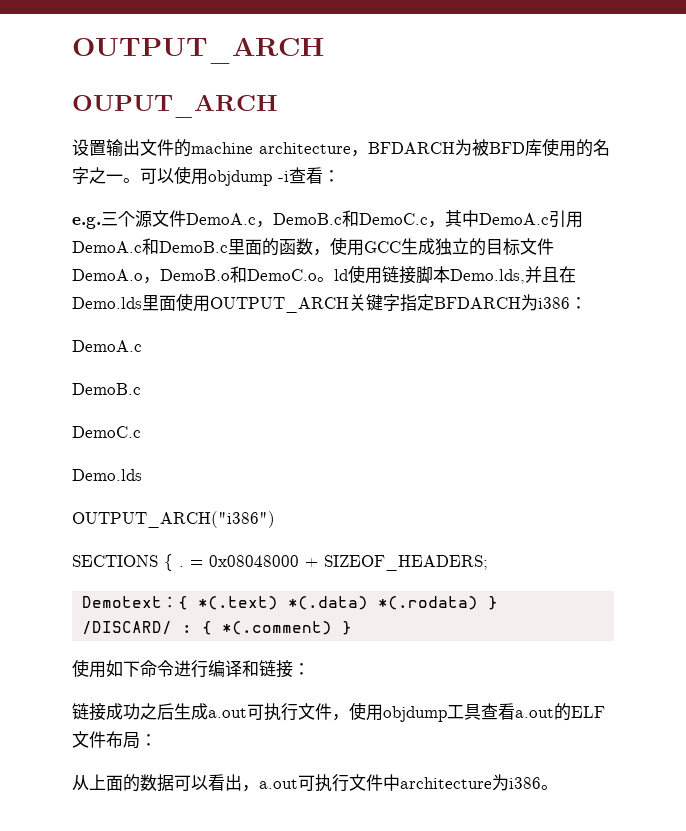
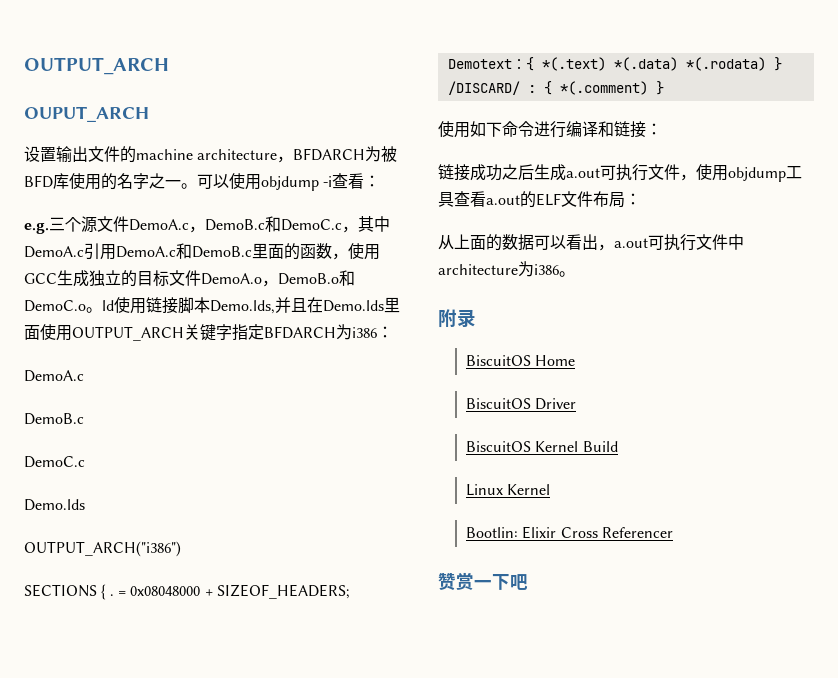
(558, 787) none -> [438,309,476,328] [465,355,576,366] [465,398,577,410] [465,441,618,452] [465,484,551,496] [465,526,673,539] [438,572,528,591] // 附录 // BiscuitOS Home // BiscuitOS Driver // BiscuitOS Kernel Build // Linux Kernel // Bootlin: Elixir Cross Referencer // 赞赏一下吧

